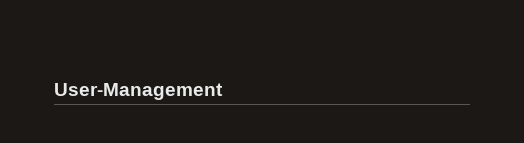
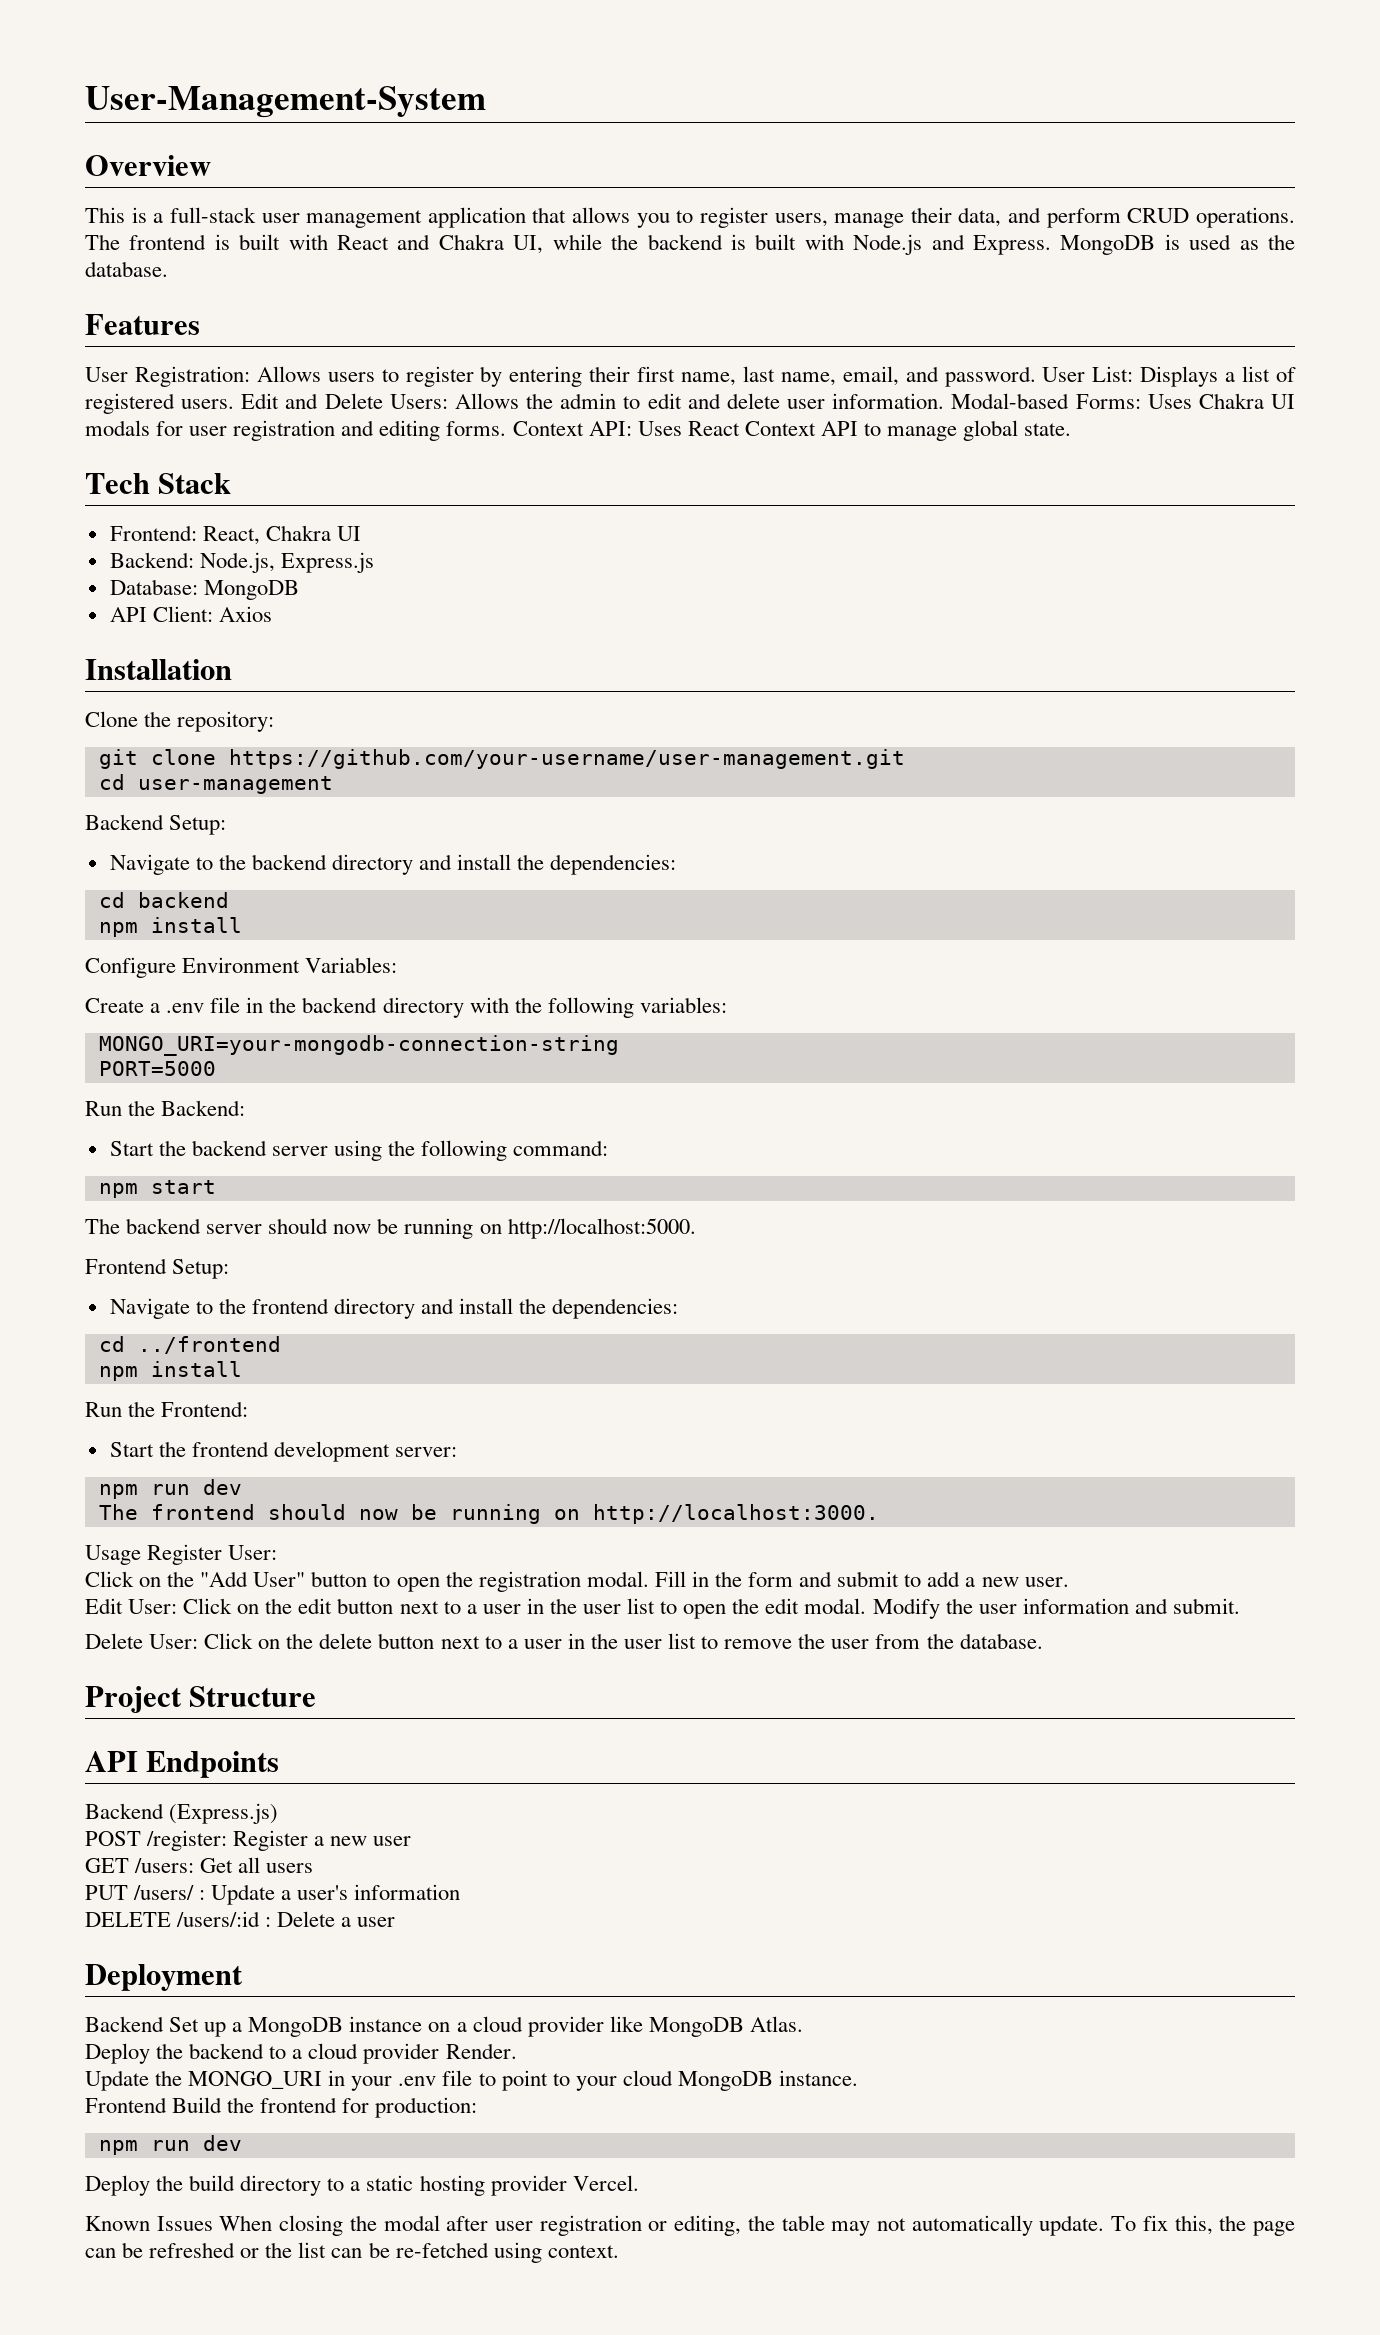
[54,83,223,100] User-Management -> [85,86,486,118] [85,155,211,176] [85,207,1295,228] [85,234,1295,255] [85,261,168,277] [85,314,200,335] [85,366,1297,387] [85,393,1295,414] [85,420,1072,441] [85,473,232,494] [109,525,361,545] [109,552,374,573] [109,579,299,600] [109,606,272,622] [85,659,232,680] [85,711,275,732] [98,749,905,769] [98,774,333,794] [85,814,227,835] [109,854,677,875] [98,892,229,908] [98,917,242,937] [85,957,398,978] [85,997,727,1018] [98,1035,619,1056] [98,1061,216,1076] [85,1100,246,1116] [109,1140,609,1161] [98,1180,216,1198] [85,1218,696,1239] [85,1258,230,1279] [109,1298,679,1319] [98,1336,281,1354] [98,1361,242,1381] [85,1401,249,1417] [109,1441,458,1462] [98,1479,242,1499] [98,1504,879,1524] [85,1544,278,1565] [85,1571,1069,1592] [85,1598,1240,1619] [85,1633,1043,1649] [85,1686,317,1713] [85,1751,280,1778] [85,1803,279,1824] [85,1830,412,1851] [85,1857,314,1873] [85,1884,461,1905] [85,1911,396,1927] [85,1964,243,1991] [85,2016,803,2037] [85,2043,517,2064] [85,2070,858,2091] [85,2097,478,2118] [98,2135,242,2155] [85,2175,639,2196] [85,2215,1295,2236] [85,2242,619,2263] User-Management-System // Overview // This is a full-stack user management application that allows you to register users, manage their data, and perform CRUD operations. The frontend is built with React and Chakra UI, while the backend is built with Node.js and Express. MongoDB is used as the database. // Features // User Registration: Allows users to register by entering their first name, last name, email, and password. User List: Displays a list of registered users. Edit and Delete Users: Allows the admin to edit and delete user information. Modal-based Forms: Uses Chakra UI modals for user registration and editing forms. Context API: Uses React Context API to manage global state. // Tech Stack // Frontend: React, Chakra UI // Backend: Node.js, Express.js // Database: MongoDB // API Client: Axios // Installation // Clone the repository: // git clone https://github.com/your-username/user-management.git // cd user-management // Backend Setup: // Navigate to the backend directory and install the dependencies: // cd backend // npm install // Configure Environment Variables: // Create a .env file in the backend directory with the following variables: // MONGO_URI=your-mongodb-connection-string // PORT=5000 // Run the Backend: // Start the backend server using the following command: // npm start // The backend server should now be running on http://localhost:5000. // Frontend Setup: // Navigate to the frontend directory and install the dependencies: // cd ../frontend // npm install // Run the Frontend: // Start the frontend development server: // npm run dev // The frontend should now be running on http://localhost:3000. // Usage Register User: // Click on the "Add User" button to open the registration modal. Fill in the form and submit to add a new user. // Edit User: Click on the edit button next to a user in the user list to open the edit modal. Modify the user information and submit. // Delete User: Click on the delete button next to a user in the user list to remove the user from the database. // Project Structure // API Endpoints // Backend (Express.js) // POST /register: Register a new user // GET /users: Get all users // PUT /users/ : Update a user's information // DELETE /users/:id : Delete a user // Deployment // Backend Set up a MongoDB instance on a cloud provider like MongoDB Atlas. // Deploy the backend to a cloud provider Render. // Update the MONGO_URI in your .env file to point to your cloud MongoDB instance. // Frontend Build the frontend for production: // npm run dev // Deploy the build directory to a static hosting provider Vercel. // Known Issues When closing the modal after user registration or editing, the table may not automatically update. To fix this, the page can be refreshed or the list can be re-fetched using context.

